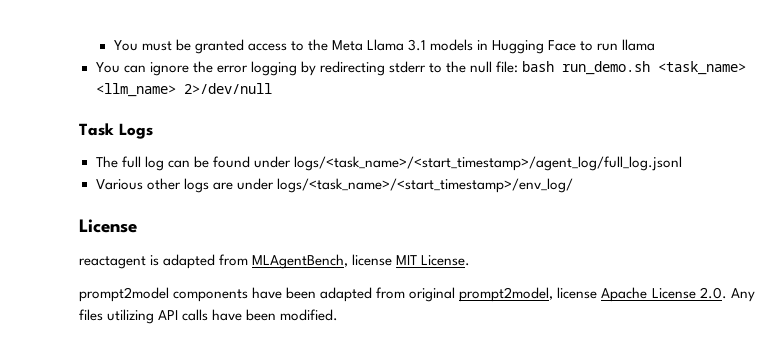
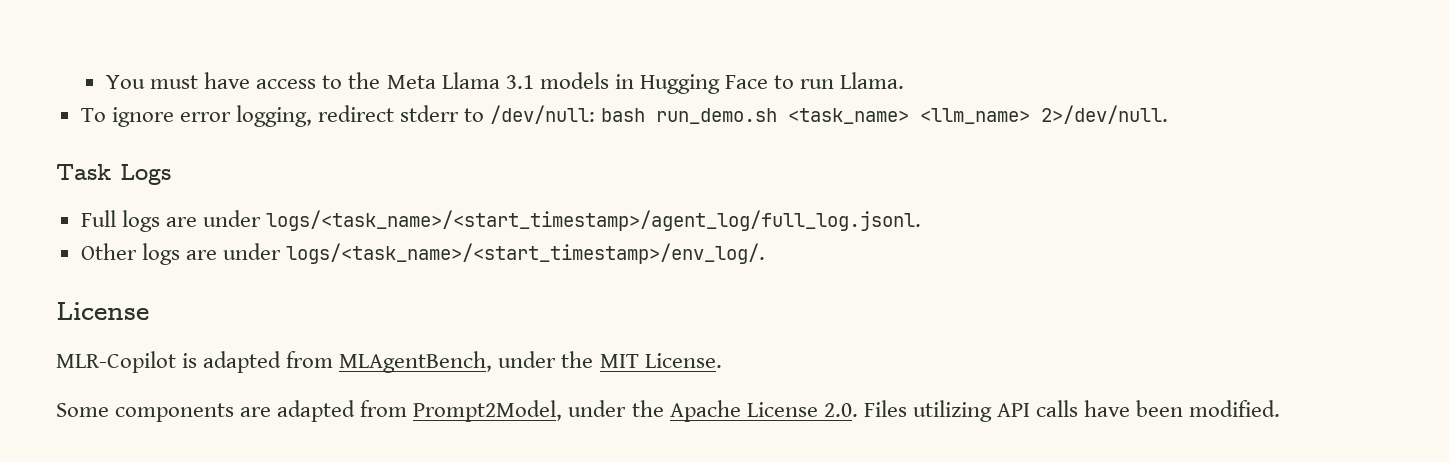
[175,39,244,54] be granted -> [204,72,251,89] have
[622,39,656,51] [95,61,519,76] llama // You can ignore the error logging by redirecting stderr to the null file: -> [840,72,905,89] [80,105,596,127] Llama. // To ignore error logging, redirect stderr to /dev/null:
[183,83,272,94] 2>/dev/null -> [1041,105,1169,124] 2>/dev/null.
[95,156,682,171] [95,178,573,193] The full log can be found under logs/<task_name>/<start_timestamp>/agent_log/full_log.jsonl // Various other logs are under logs/<task_name>/<start_timestamp>/env_log/ -> [80,210,922,232] [80,243,766,265] Full logs are under logs/<task_name>/<start_timestamp>/agent_log/full_log.jsonl. // Other logs are under logs/<task_name>/<start_timestamp>/env_log/.
[79,256,146,269] reactagent -> [56,351,176,373] MLR-Copilot
[352,254,393,266] license -> [498,351,594,368] under the
[79,287,598,302] prompt2model components have been adapted from original prompt2model, license -> [56,400,664,422] Some components are adapted from Prompt2Model, under the
[730,288,755,302] [79,309,103,321] Any files -> [863,400,907,417] Files

